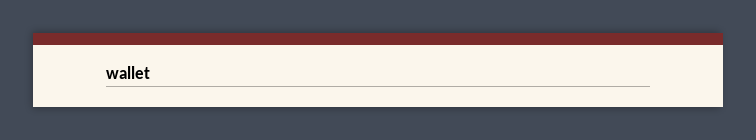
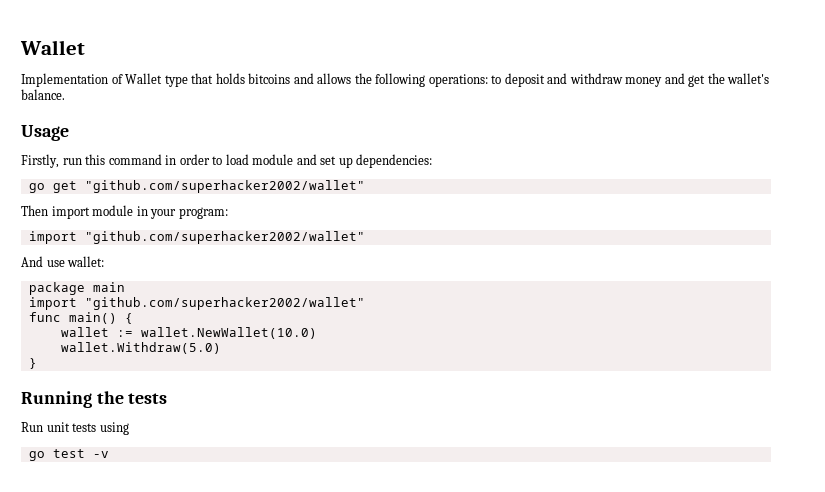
[106,66,150,79] wallet -> [20,40,85,55] [21,73,770,87] [21,89,65,100] [21,125,69,141] [21,154,433,168] [28,180,365,193] [21,205,228,219] [28,231,365,244] [21,256,105,267] [28,282,125,295] [28,297,365,310] [28,312,133,324] [60,327,317,339] [60,342,221,354] [28,358,37,369] [21,391,168,408] [21,422,129,435] [28,449,109,461] Wallet // Implementation of Wallet type that holds bitcoins and allows the following operations: to deposit and withdraw money and get the wallet's balance. // Usage // Firstly, run this command in order to load module and set up dependencies: // go get "github.com/superhacker2002/wallet" // Then import module in your program: // import "github.com/superhacker2002/wallet" // And use wallet: // package main // import "github.com/superhacker2002/wallet" // func main() { // wallet := wallet.NewWallet(10.0) // wallet.Withdraw(5.0) // } // Running the tests // Run unit tests using // go test -v

